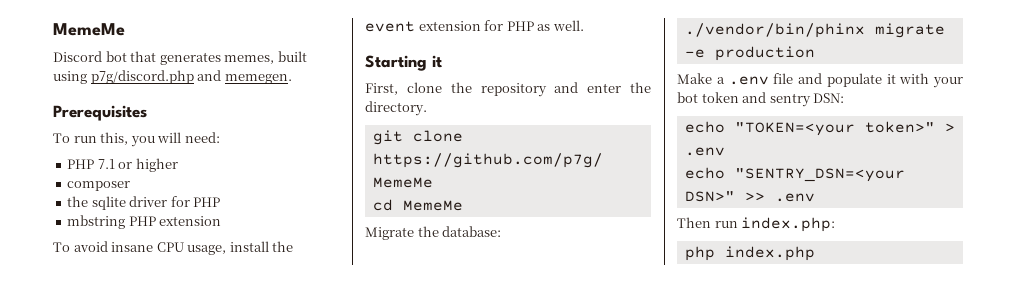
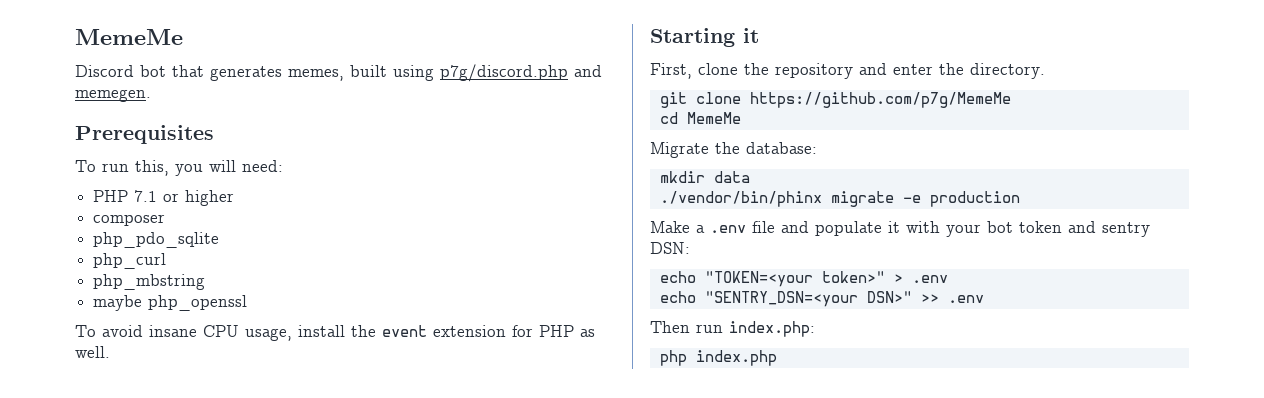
[67,196,221,210] [67,215,222,229] the sqlite driver for PHP // mbstring PHP extension -> [93,232,220,248] [93,253,167,269] [93,274,206,290] [93,295,248,311] php_pdo_sqlite // php_curl // php_mbstring // maybe php_openssl
(502, 231) none -> [659,171,750,183] // mkdir data

